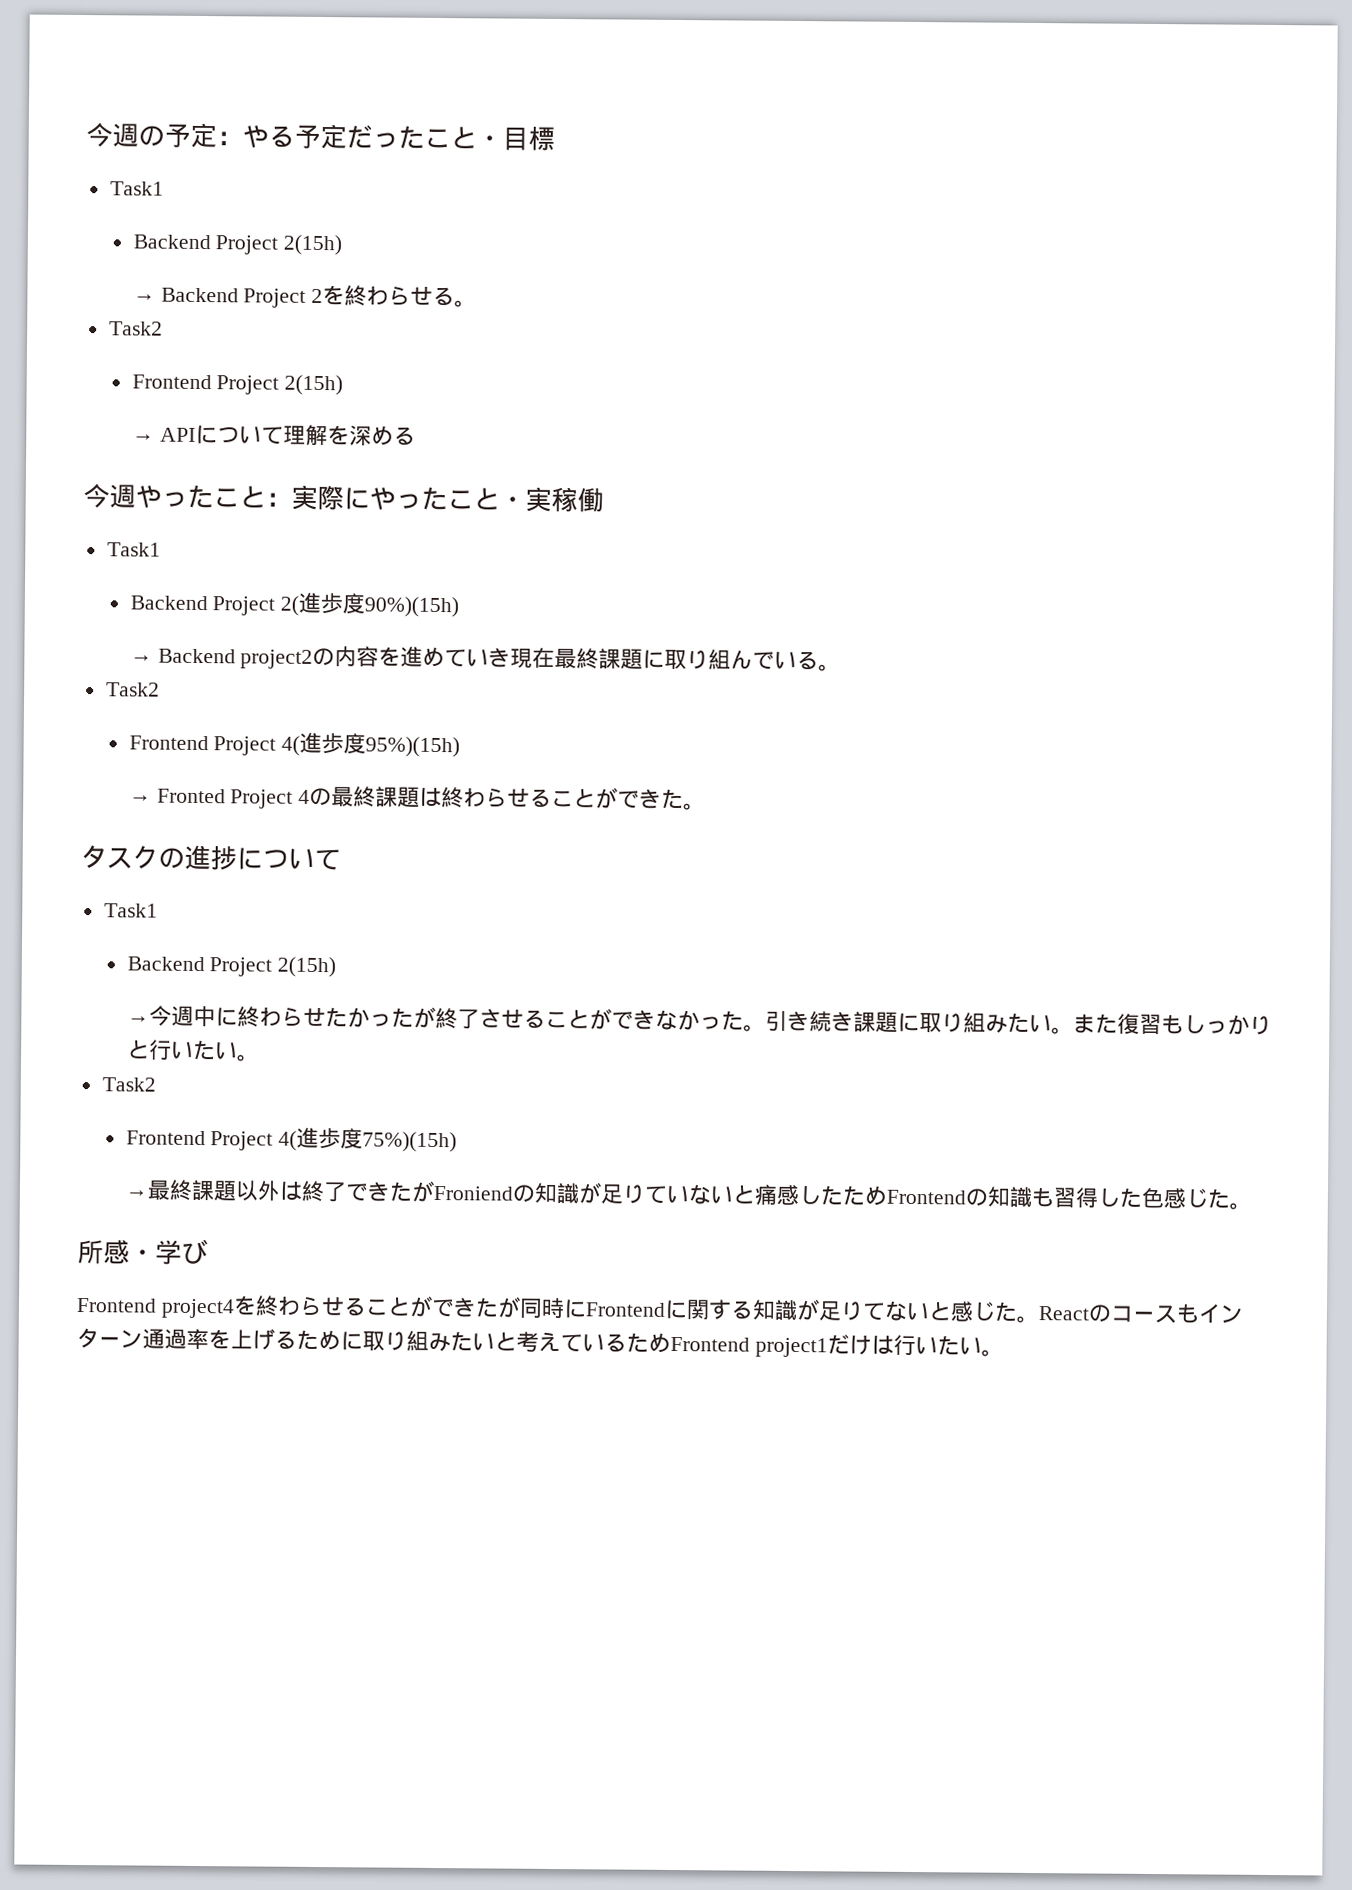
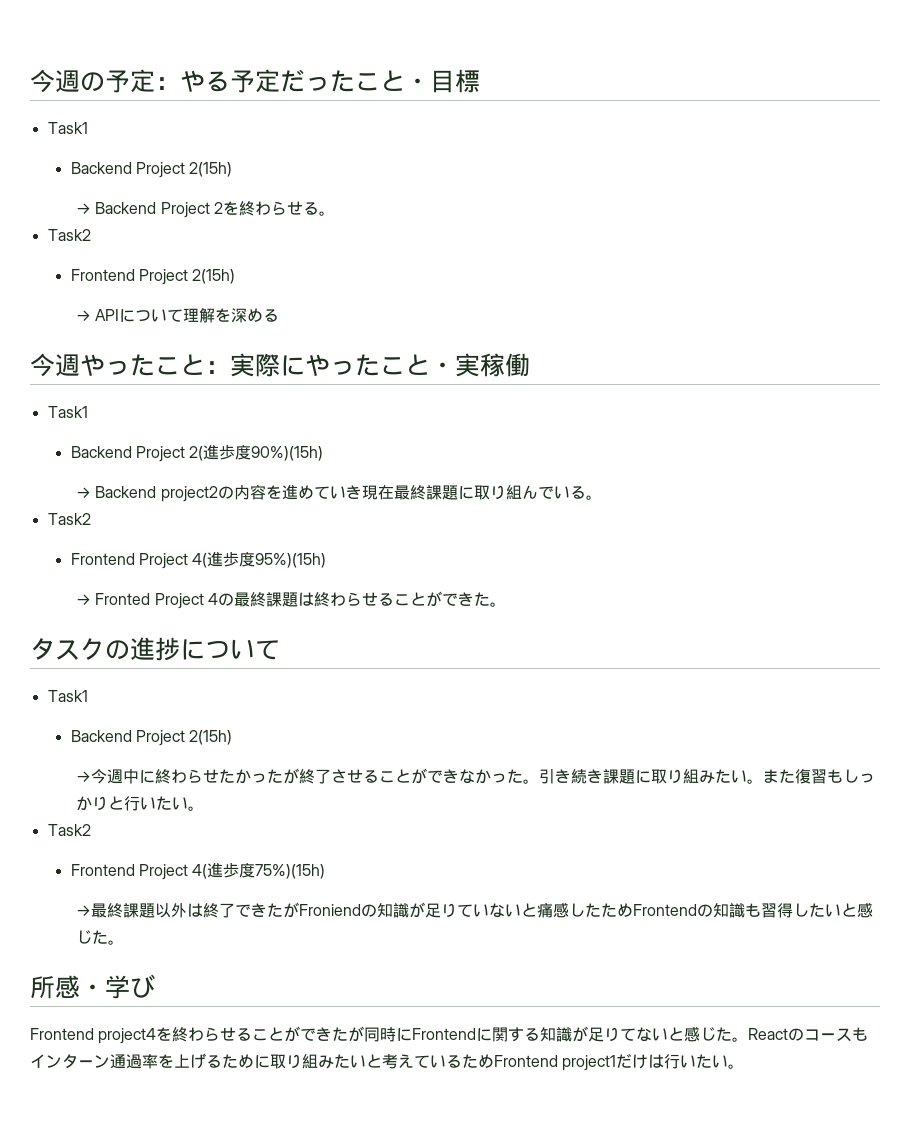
[1140,1187,1164,1209] 色 -> [825,903,858,917] いと

